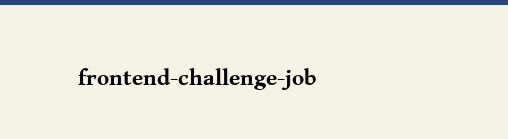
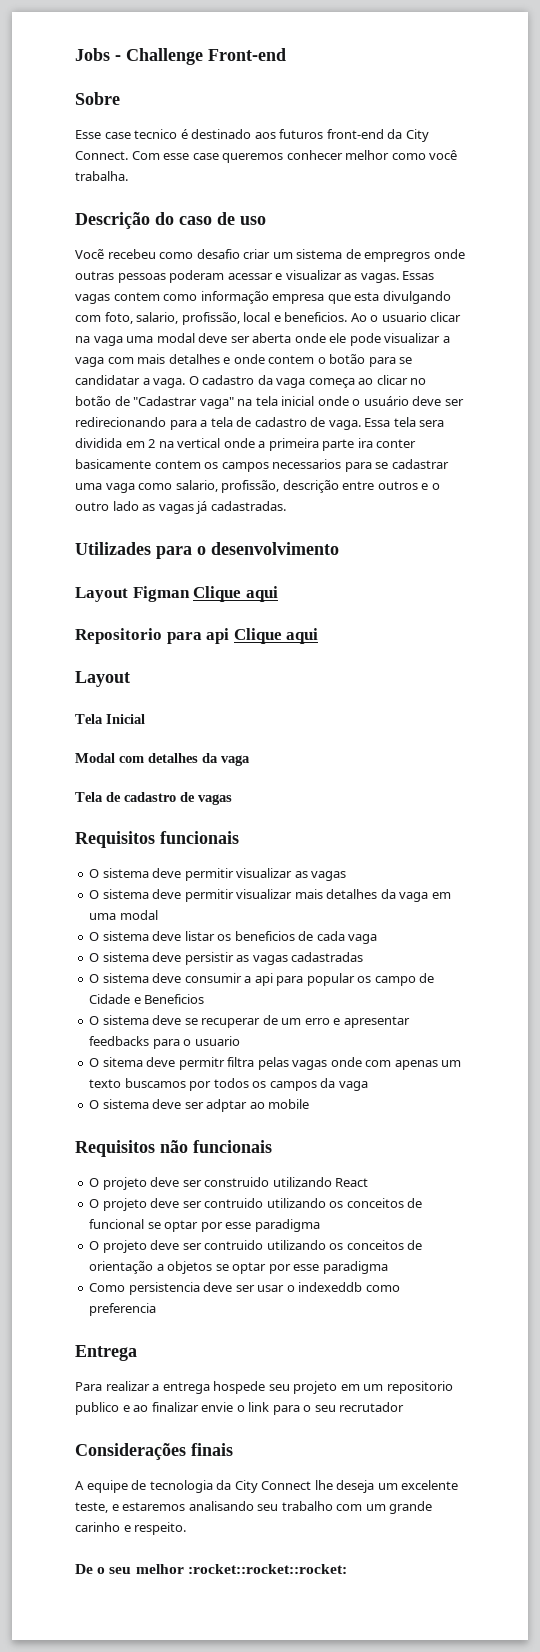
[78,68,317,90] frontend-challenge-job -> [75,48,286,65] [75,92,120,105] [75,129,429,142] [75,150,458,163] [75,171,128,181] [75,212,266,229] [75,249,465,262] [75,270,435,283] [75,291,451,304] [75,312,462,325] [75,333,450,346] [75,354,413,367] [75,375,427,388] [75,396,464,409] [75,417,445,430] [75,438,417,451] [75,459,449,472] [75,480,440,493] [75,501,286,514] [75,542,339,559] [75,586,278,602] [75,628,319,644] [75,671,130,687] [75,714,145,724] [75,753,250,766] [75,792,232,805] [75,831,239,848] [89,868,347,881] [89,889,451,902] [89,910,158,920] [89,931,378,944] [89,952,364,965] [89,973,435,986] [89,994,205,1004] [89,1015,410,1028] [89,1036,240,1049] [89,1057,462,1070] [89,1078,368,1091] [89,1099,310,1112] [75,1140,272,1157] [89,1177,369,1190] [89,1198,423,1211] [89,1219,320,1232] [89,1240,423,1253] [89,1261,388,1274] [89,1282,400,1295] [89,1303,157,1316] [75,1345,137,1361] [75,1381,453,1394] [75,1402,405,1415] [75,1443,233,1460] [75,1480,459,1493] [75,1501,433,1514] [75,1522,187,1535] [75,1564,347,1574] Jobs - Challenge Front-end // Sobre // Esse case tecnico é destinado aos futuros front-end da City Connect. Com esse case queremos conhecer melhor como você trabalha. // Descrição do caso de uso // Vocẽ recebeu como desafio criar um sistema de empregros onde outras pessoas poderam acessar e visualizar as vagas. Essas vagas contem como informação empresa que esta divulgando com foto, salario, profissão, local e beneficios. Ao o usuario clicar na vaga uma modal deve ser aberta onde ele pode visualizar a vaga com mais detalhes e onde contem o botão para se candidatar a vaga. O cadastro da vaga começa ao clicar no botão de "Cadastrar vaga" na tela inicial onde o usuário deve ser redirecionando para a tela de cadastro de vaga. Essa tela sera dividida em 2 na vertical onde a primeira parte ira conter basicamente contem os campos necessarios para se cadastrar uma vaga como salario, profissão, descrição entre outros e o outro lado as vagas já cadastradas. // Utilizades para o desenvolvimento // Layout Figman Clique aqui // Repositorio para api Clique aqui // Layout // Tela Inicial // Modal com detalhes da vaga // Tela de cadastro de vagas // Requisitos funcionais // O sistema deve permitir visualizar as vagas // O sistema deve permitir visualizar mais detalhes da vaga em uma modal // O sistema deve listar os beneficios de cada vaga // O sistema deve persistir as vagas cadastradas // O sistema deve consumir a api para popular os campo de Cidade e Beneficios // O sistema deve se recuperar de um erro e apresentar feedbacks para o usuario // O sitema deve permitr filtra pelas vagas onde com apenas um texto buscamos por todos os campos da vaga // O sistema deve ser adptar ao mobile // Requisitos não funcionais // O projeto deve ser construido utilizando React // O projeto deve ser contruido utilizando os conceitos de funcional se optar por esse paradigma // O projeto deve ser contruido utilizando os conceitos de orientação a objetos se optar por esse paradigma // Como persistencia deve ser usar o indexeddb como preferencia // Entrega // Para realizar a entrega hospede seu projeto em um repositorio publico e ao finalizar envie o link para o seu recrutador // Considerações finais // A equipe de tecnologia da City Connect lhe deseja um excelente teste, e estaremos analisando seu trabalho com um grande carinho e respeito. // De o seu melhor :rocket::rocket::rocket:

